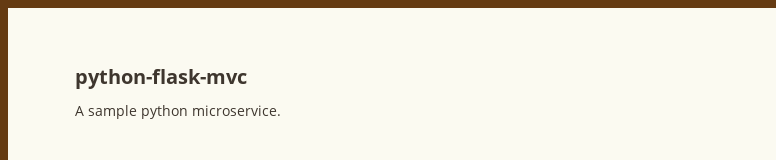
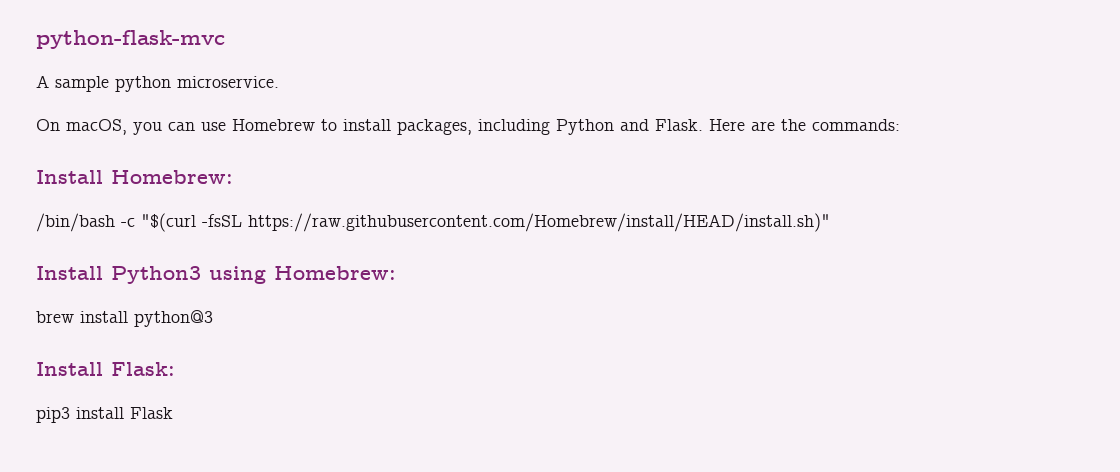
(281, 110) none -> [36,119,900,135] [36,170,233,184] [36,213,830,232] [36,266,396,284] [36,310,213,327] [36,362,175,376] [36,407,173,423] // On macOS, you can use Homebrew to install packages, including Python and Flask. Here are the commands: // Install Homebrew: // /bin/bash -c "$(curl -fsSL https://raw.githubusercontent.com/Homebrew/install/HEAD/install.sh)" // Install Python3 using Homebrew: // brew install python@3 // Install Flask: // pip3 install Flask

